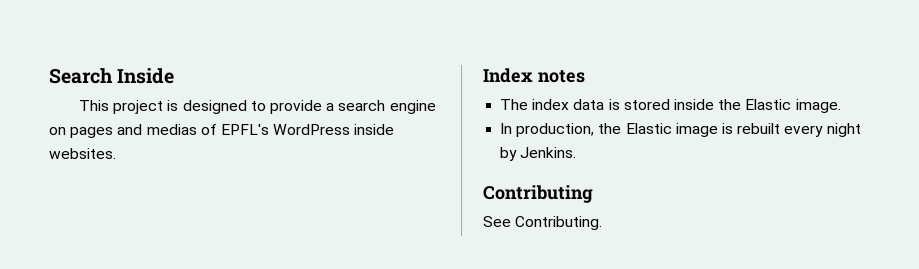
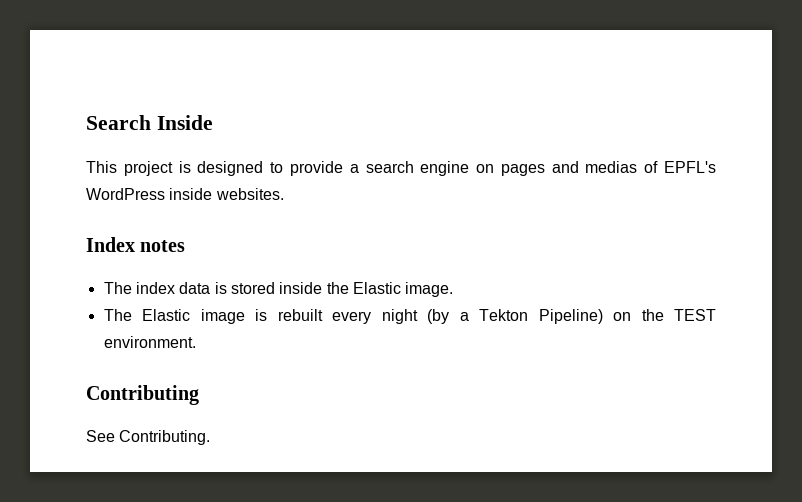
[500,123,622,137] In production, the -> [103,309,132,321] The
[500,147,577,161] by Jenkins. -> [427,309,716,324] [103,336,196,348] (by a Tekton Pipeline) on the TEST environment.

